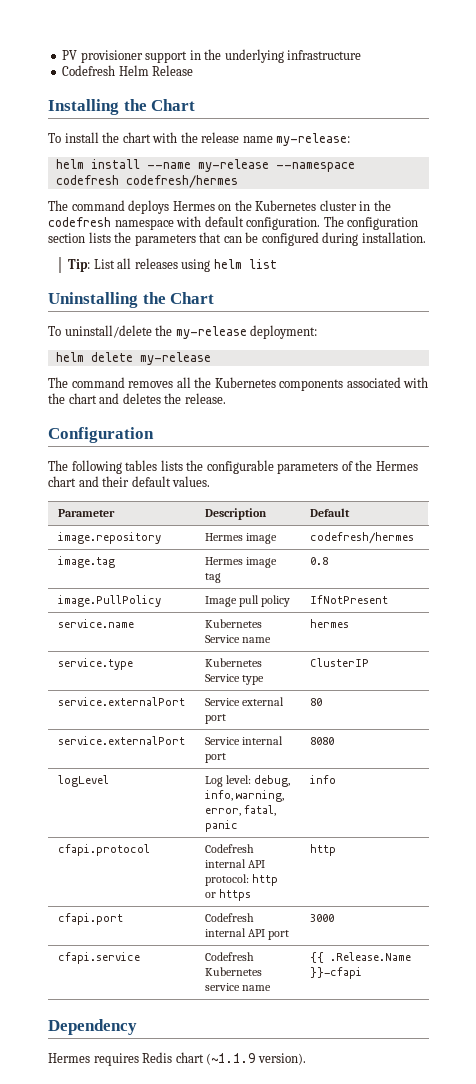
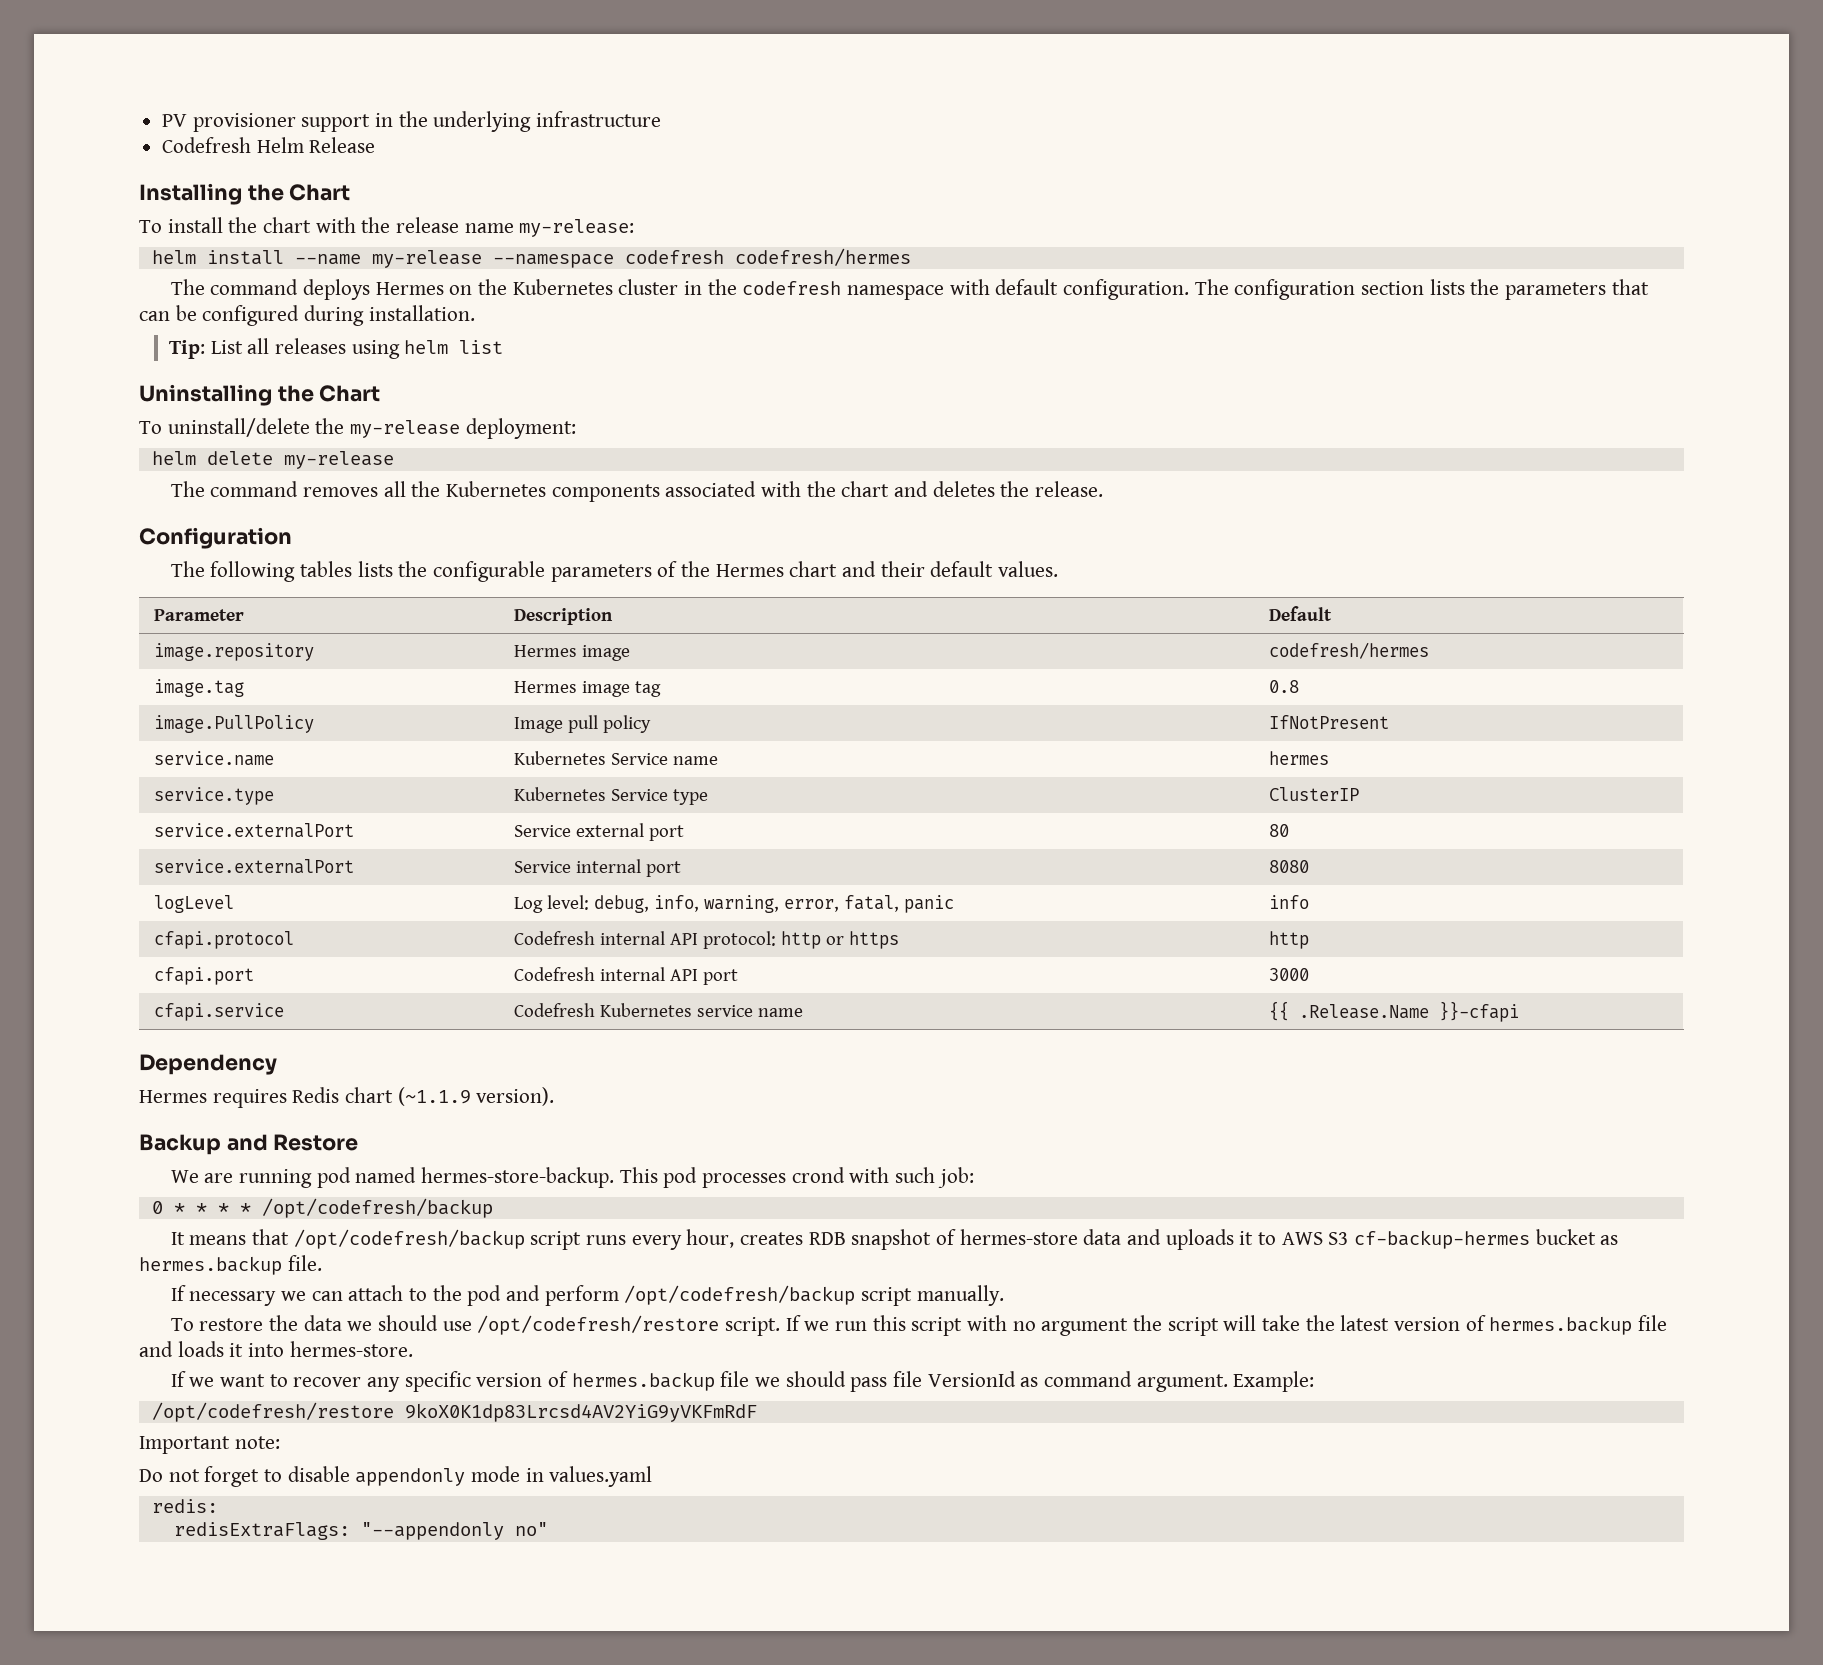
(306, 1059) none -> [139,1134,359,1155] [170,1167,974,1188] [151,1198,493,1218] [170,1229,1619,1250] [139,1255,322,1275] [170,1285,1004,1306] [170,1315,1668,1336] [139,1341,413,1357] [170,1371,1315,1392] [151,1402,757,1422] [139,1436,280,1454] [139,1466,653,1487] [151,1499,218,1513] [173,1522,548,1540] // Backup and Restore // We are running pod named hermes-store-backup. This pod processes crond with such job: // 0 * * * * /opt/codefresh/backup // It means that /opt/codefresh/backup script runs every hour, creates RDB snapshot of hermes-store data and uploads it to AWS S3 cf-backup-hermes bucket as hermes.backup file. // If necessary we can attach to the pod and perform /opt/codefresh/backup script manually. // To restore the data we should use /opt/codefresh/restore script. If we run this script with no argument the script will take the latest version of hermes.backup file and loads it into hermes-store. // If we want to recover any specific version of hermes.backup file we should pass file VersionId as command argument. Example: // /opt/codefresh/restore 9koX0K1dp83Lrcsd4AV2YiG9yVKFmRdF // Important note: // Do not forget to disable appendonly mode in values.yaml // redis: // redisExtraFlags: "--appendonly no"

